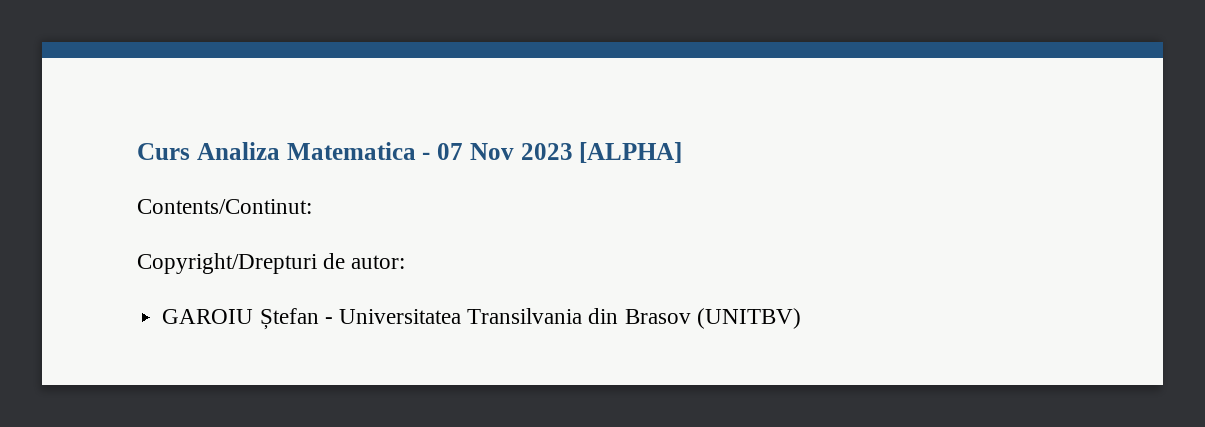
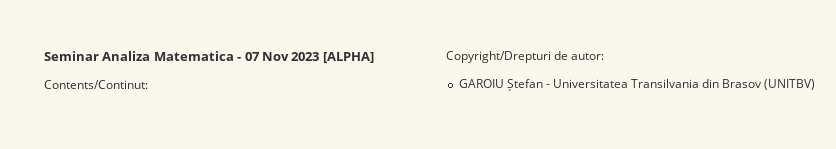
[137,143,190,160] Curs -> [44,51,99,61] Seminar

